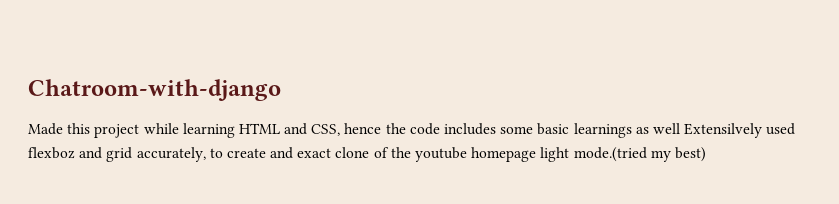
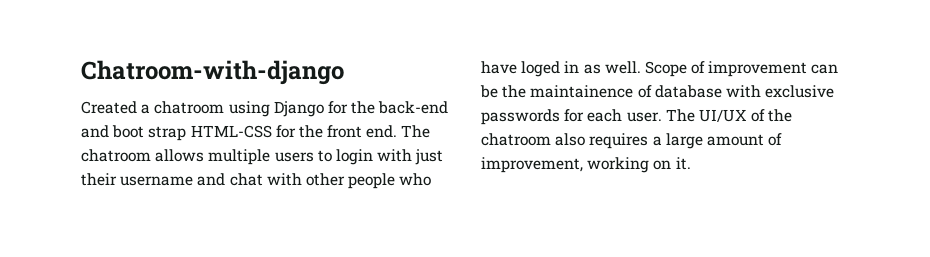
[28,123,796,138] [28,147,706,162] Made this project while learning HTML and CSS, hence the code includes some basic learnings as well Extensilvely used flexboz and grid accurately, to create and exact clone of the youtube homepage light mode.(tried my best) -> [81,101,449,117] [81,125,431,141] [81,149,444,165] [81,173,432,189] [481,61,839,77] [480,85,835,98] [481,109,793,125] [481,133,783,149] [481,157,691,173] Created a chatroom using Django for the back-end and boot strap HTML-CSS for the front end. The chatroom allows multiple users to login with just their username and chat with other people who have loged in as well. Scope of improvement can be the maintainence of database with exclusive passwords for each user. The UI/UX of the chatroom also requires a large amount of improvement, working on it.

